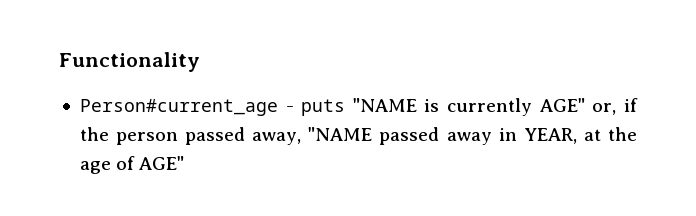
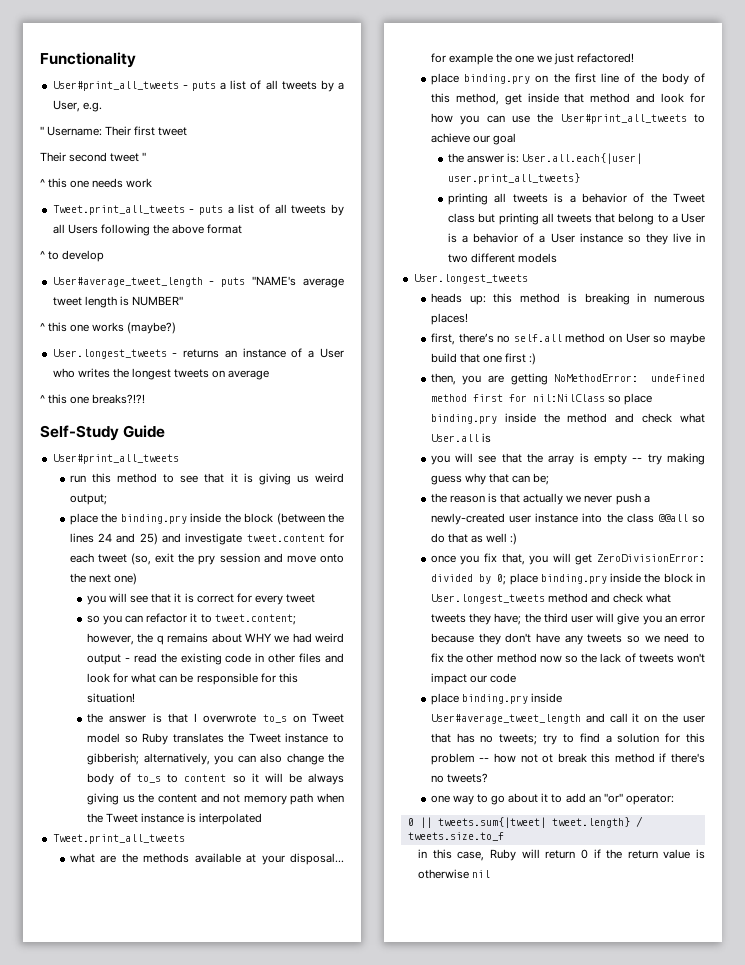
[79,98,639,116] [79,127,638,145] [79,156,185,174] Person#current_age - puts "NAME is currently AGE" or, if the person passed away, "NAME passed away in YEAR, at the age of AGE" -> [52,80,344,92] [52,100,102,112] [40,126,188,136] [40,152,147,162] [40,178,153,188] [52,204,344,216] [52,224,243,236] [40,250,105,262] [52,276,344,288] [52,296,183,308] [40,322,177,334] [52,348,344,359] [52,368,270,380] [40,394,146,404] [40,425,166,441] [52,454,179,464] [69,473,345,485] [69,494,107,505] [69,513,344,525] [69,533,344,545] [69,553,344,565] [69,573,138,585] [87,593,316,605] [87,613,296,625] [87,633,345,645] [87,653,344,665] [87,673,298,685] [87,693,136,703] [87,713,345,723] [87,733,344,745] [87,753,345,765] [87,773,344,785] [87,793,345,805] [87,813,263,825] [52,834,185,844] [69,853,344,865] [430,53,635,65] [430,73,705,85] [430,93,705,105] [430,113,705,125] [430,133,517,145] [448,153,643,164] [448,173,581,184] [448,193,705,205] [448,213,705,225] [448,233,705,245] [448,253,558,263] [413,274,528,284] [430,293,705,305] [430,313,468,325] [430,333,705,345] [430,353,537,365] [430,373,705,385] [430,393,653,405] [430,413,705,424] [430,433,491,443] [430,453,705,465] [430,473,550,485] [430,493,650,505] [430,513,705,525] [430,533,518,545] [430,553,705,565] [430,573,705,585] [430,593,672,604] [430,613,705,625] [430,633,705,645] [430,653,705,663] [430,673,517,685] [430,693,563,705] [430,713,705,724] [430,733,705,745] [430,753,705,765] [430,773,488,783] [430,793,674,805] [407,816,643,828] [407,832,504,841] [418,849,705,861] [418,869,491,879] User#print_all_tweets - puts a list of all tweets by a User, e.g. // " Username: Their first tweet // Their second tweet " // ^ this one needs work // Tweet.print_all_tweets - puts a list of all tweets by all Users following the above format // ^ to develop // User#average_tweet_length - puts "NAME's average tweet length is NUMBER" // ^ this one works (maybe?) // User.longest_tweets - returns an instance of a User who writes the longest tweets on average // ^ this one breaks?!?! // Self-Study Guide // User#print_all_tweets // run this method to see that it is giving us weird output; // place the binding.pry inside the block (between the lines 24 and 25) and investigate tweet.content for each tweet (so, exit the pry session and move onto the next one) // you will see that it is correct for every tweet // so you can refactor it to tweet.content; however, the q remains about WHY we had weird output - read the existing code in other files and look for what can be responsible for this situation! // the answer is that I overwrote to_s on Tweet model so Ruby translates the Tweet instance to gibberish; alternatively, you can also change the body of to_s to content so it will be always giving us the content and not memory path when the Tweet instance is interpolated // Tweet.print_all_tweets // what are the methods available at your disposal... for example the one we just refactored! // place binding.pry on the first line of the body of this method, get inside that method and look for how you can use the User#print_all_tweets to achieve our goal // the answer is: User.all.each{|user| user.print_all_tweets} // printing all tweets is a behavior of the Tweet class but printing all tweets that belong to a User is a behavior of a User instance so they live in two different models // User.longest_tweets // heads up: this method is breaking in numerous places! // first, there’s no self.all method on User so maybe build that one first :) // then, you are getting NoMethodError: undefined method first for nil:NilClass so place binding.pry inside the method and check what User.all is // you will see that the array is empty -- try making guess why that can be; // the reason is that actually we never push a newly-created user instance into the class @@all so do that as well :) // once you fix that, you will get ZeroDivisionError: divided by 0; place binding.pry inside the block in User.longest_tweets method and check what tweets they have; the third user will give you an error because they don't have any tweets so we need to fix the other method now so the lack of tweets won't impact our code // place binding.pry inside User#average_tweet_length and call it on the user that has no tweets; try to find a solution for this problem -- how not ot break this method if there's no tweets? // one way to go about it to add an "or" operator: // 0 || tweets.sum{|tweet| tweet.length} / tweets.size.to_f // in this case, Ruby will return 0 if the return value is otherwise nil

